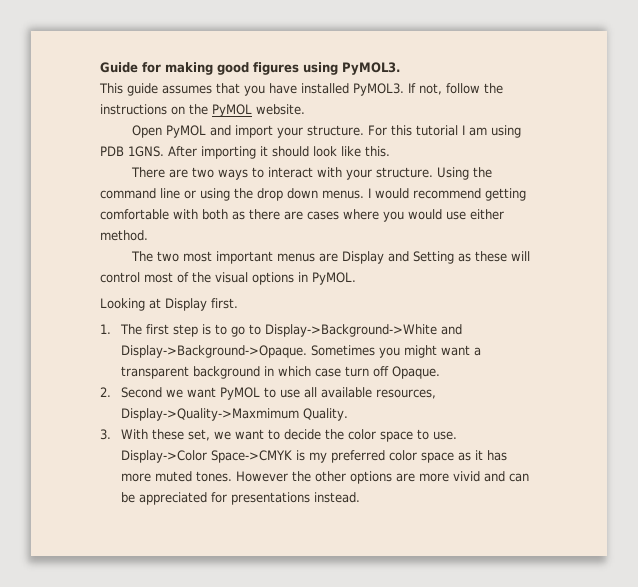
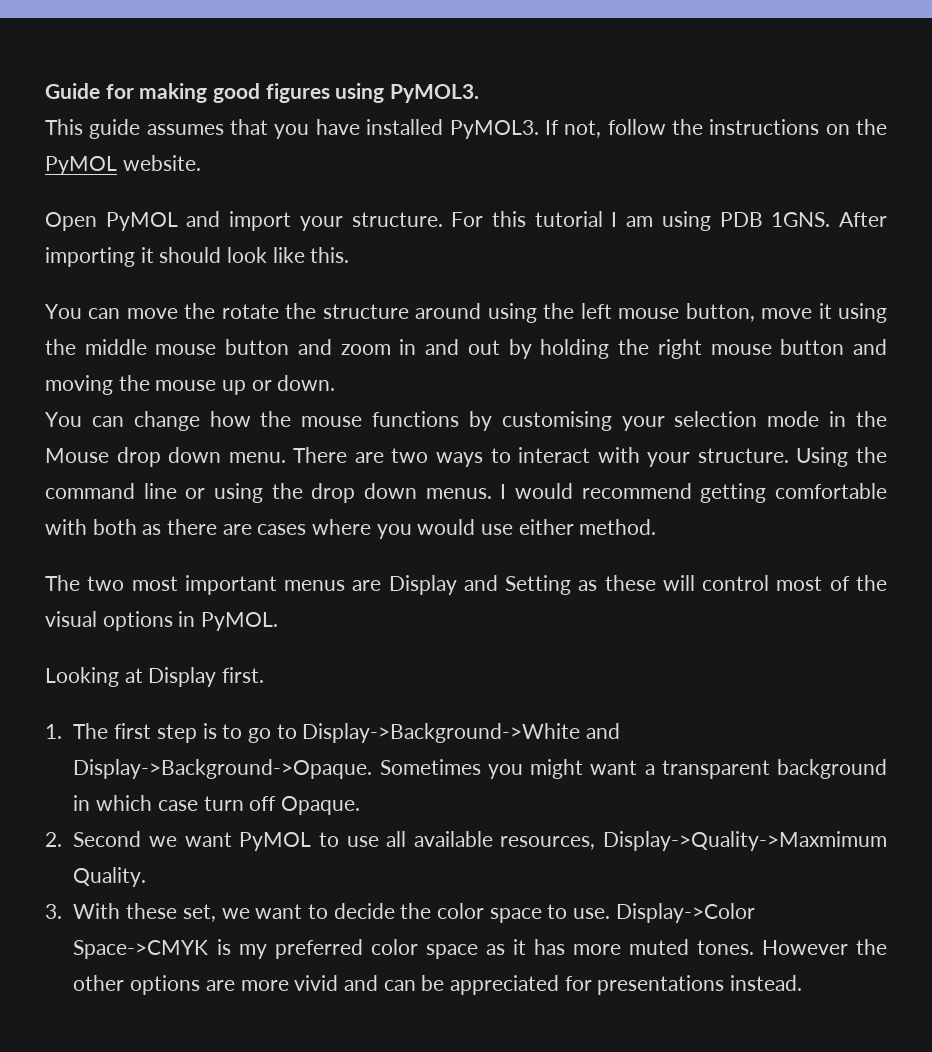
(390, 151) none -> [45,303,888,323] [45,339,888,359] [45,375,336,395] [45,411,887,431] [45,447,286,467] You can move the rotate the structure around using the left mouse button, move it using the middle mouse button and zoom in and out by holding the right mouse button and moving the mouse up or down. // You can change how the mouse functions by customising your selection mode in the Mouse drop down menu.

